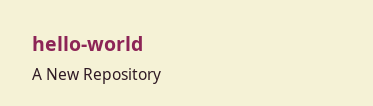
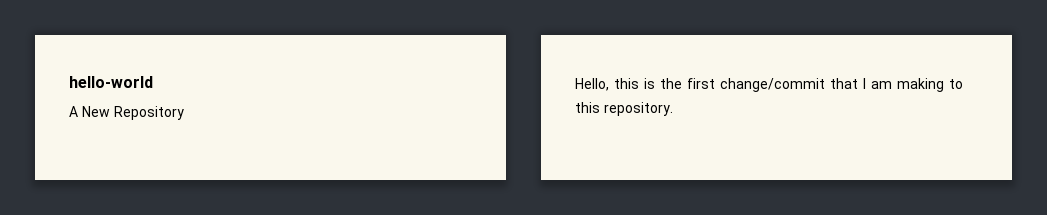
(162, 76) none -> [575,78,963,92] [575,102,673,116] // Hello, this is the first change/commit that I am making to this repository.

